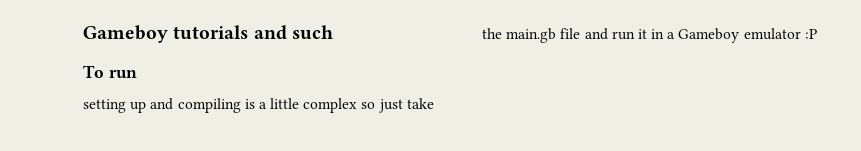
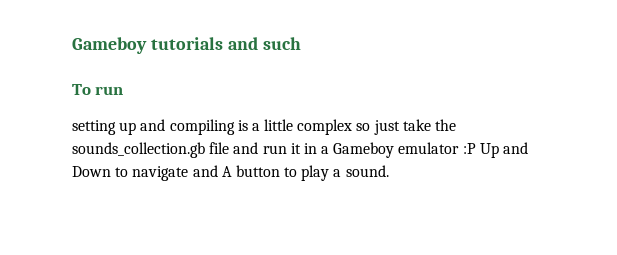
[506,28,557,43] main.gb -> [72,142,205,158] sounds_collection.gb
(817, 34) none -> [479,142,529,158] [72,165,389,181] Up and Down to navigate and A button to play a sound.

